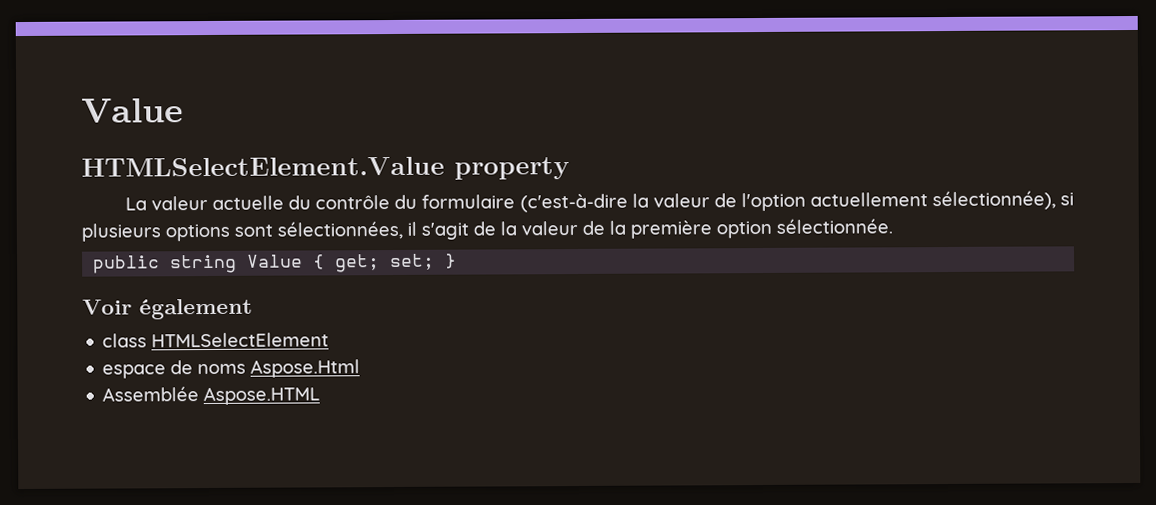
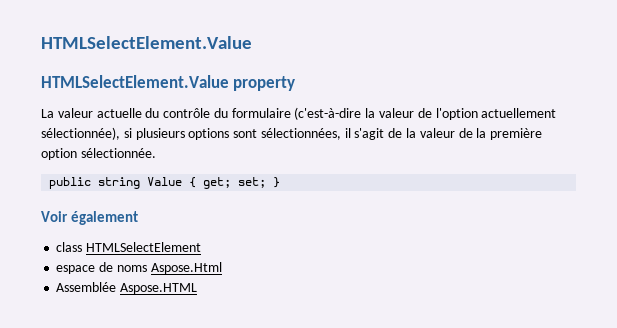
[81,98,183,123] Value -> [41,36,252,49] HTMLSelectElement.Value

